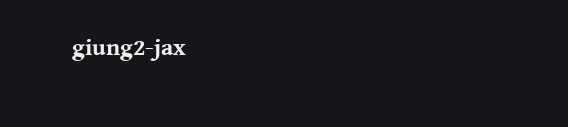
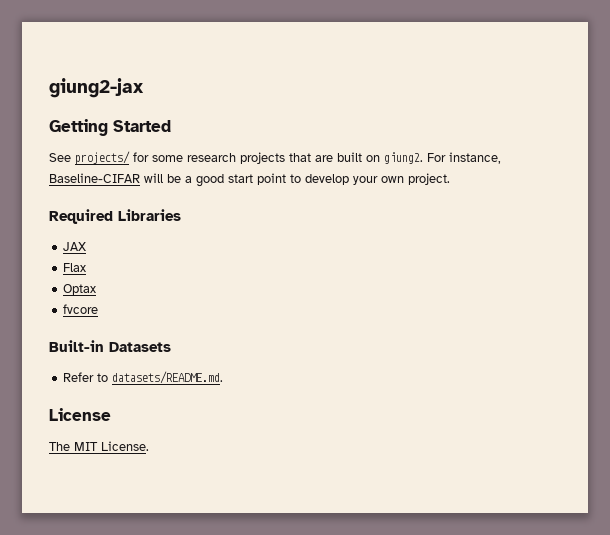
(186, 50) none -> [49,119,171,136] [49,151,501,165] [49,173,450,187] [49,209,181,224] [63,242,87,251] [63,263,87,272] [63,284,97,295] [63,304,99,314] [49,340,171,352] [63,371,224,384] [49,408,111,421] [49,441,149,451] // Getting Started // See projects/ for some research projects that are built on giung2. For instance, Baseline-CIFAR will be a good start point to develop your own project. // Required Libraries // JAX // Flax // Optax // fvcore // Built-in Datasets // Refer to datasets/README.md. // License // The MIT License.

